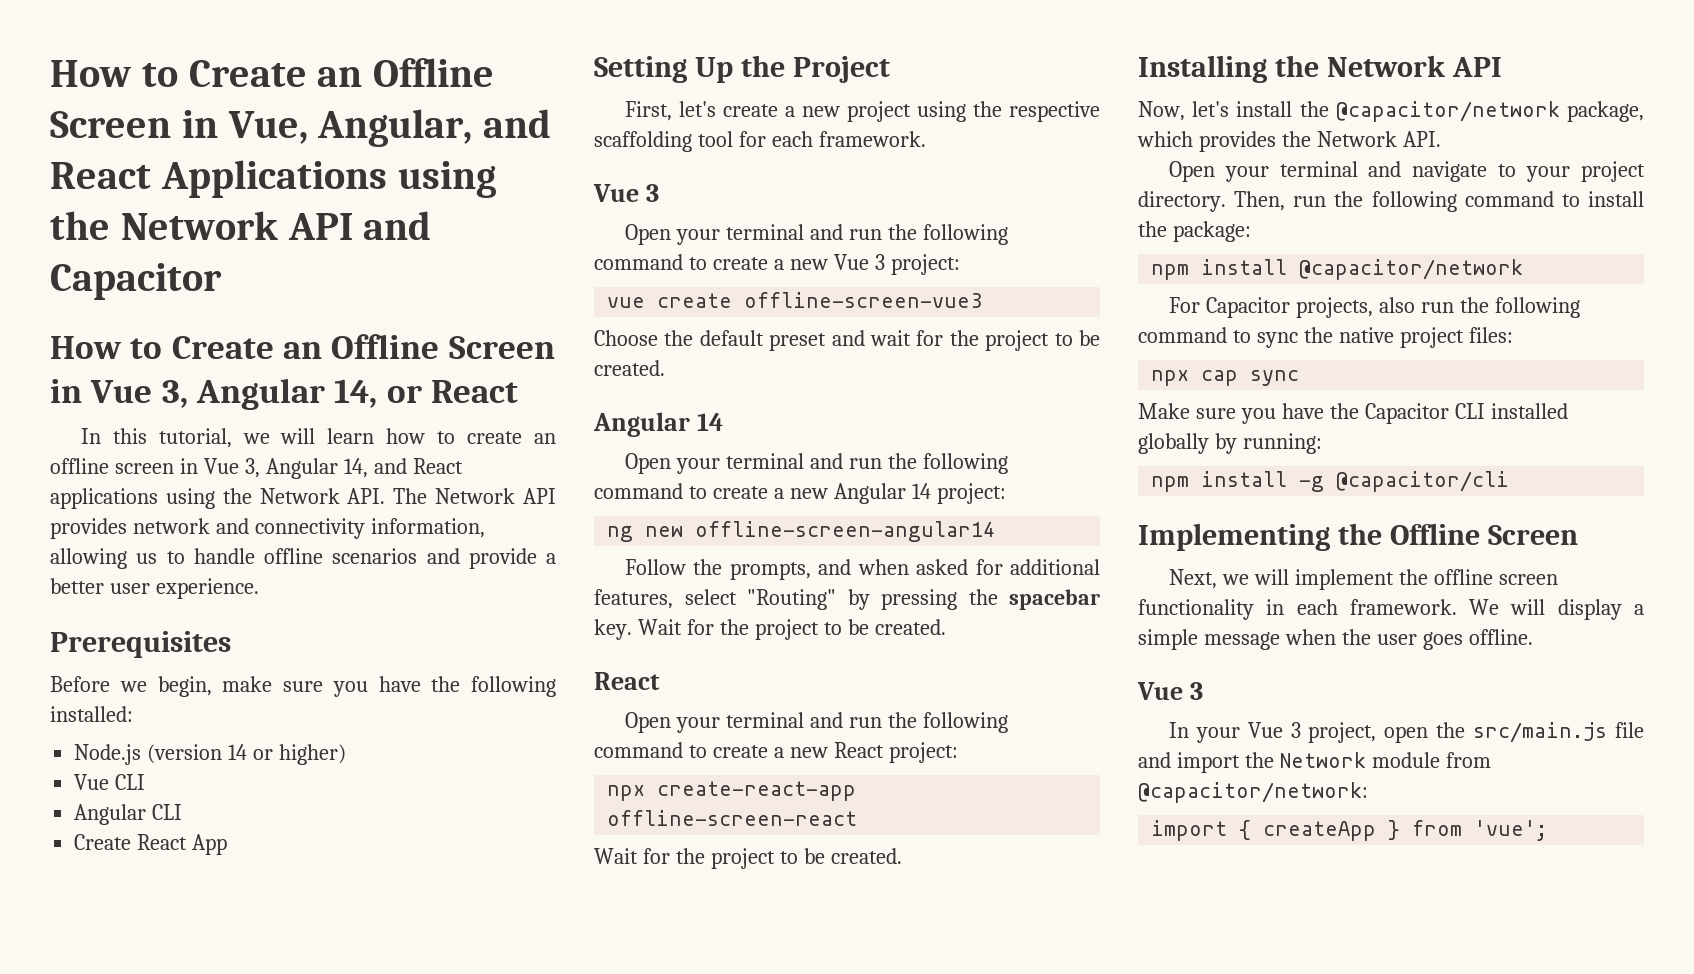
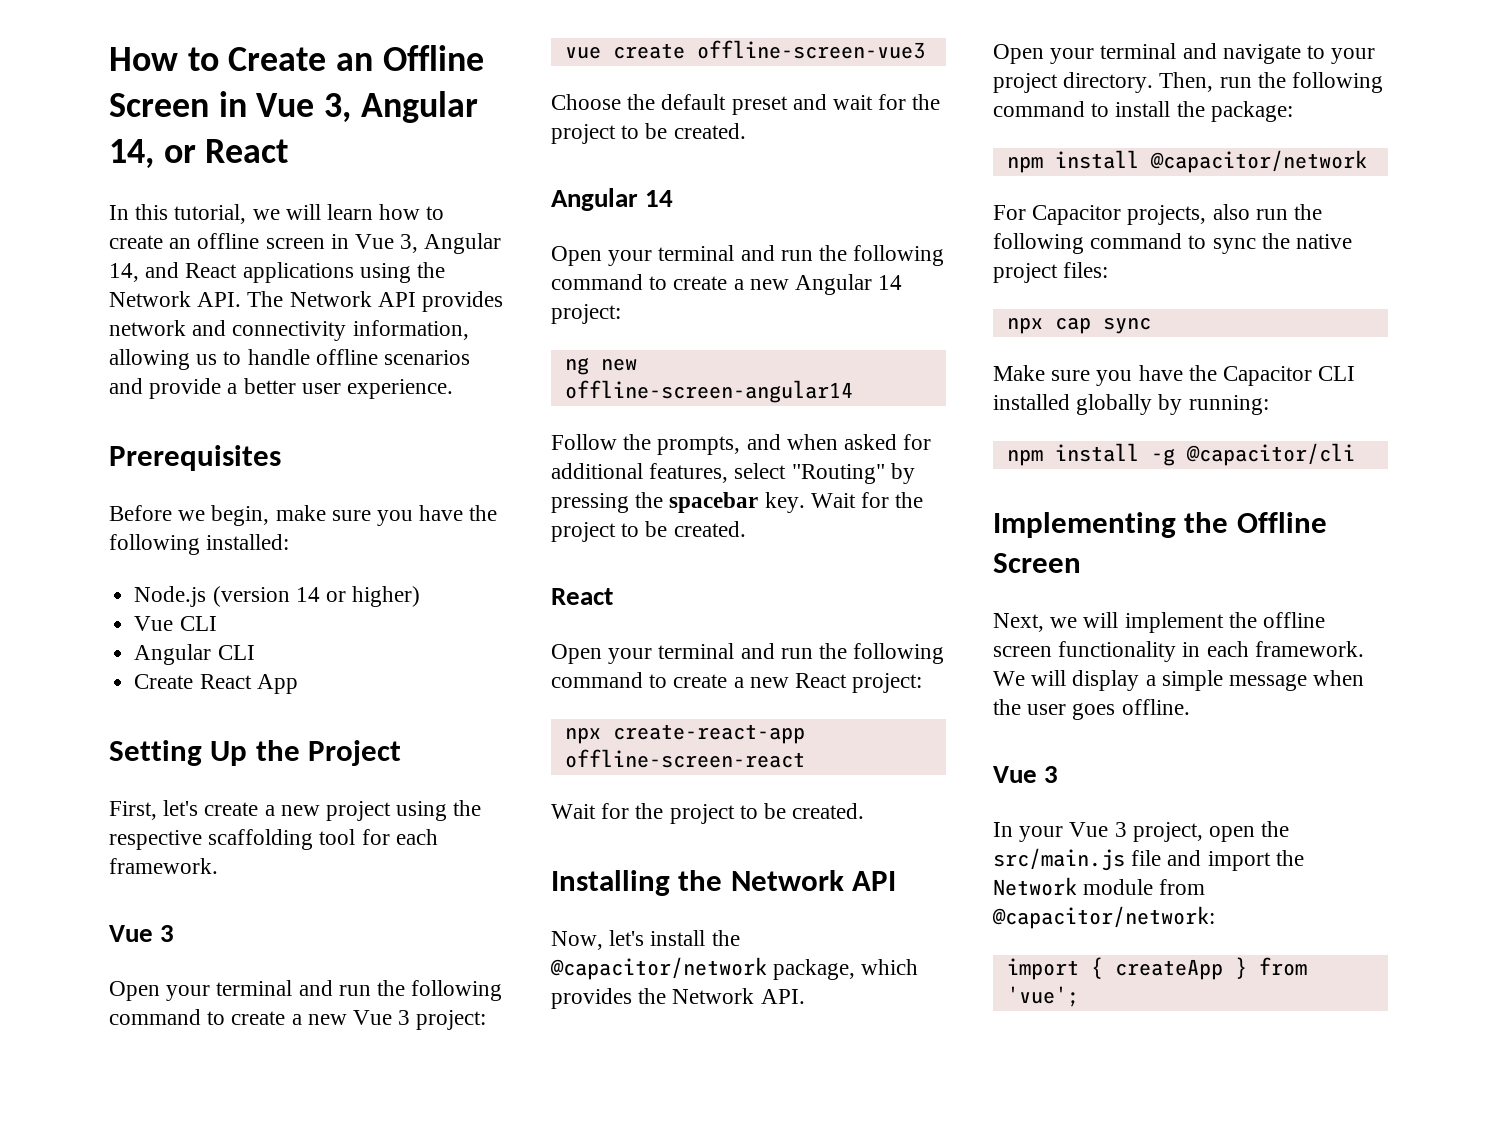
[50,58,495,87] [50,109,552,147] [50,160,496,198] [50,211,432,240] [50,263,222,300] [50,334,555,359] [50,379,82,403] How to Create an Offline Screen in Vue, Angular, and React Applications using the Network API and Capacitor // How to Create an Offline Screen in -> [109,45,484,71] [109,91,247,117] How to Create an Offline Screen in

